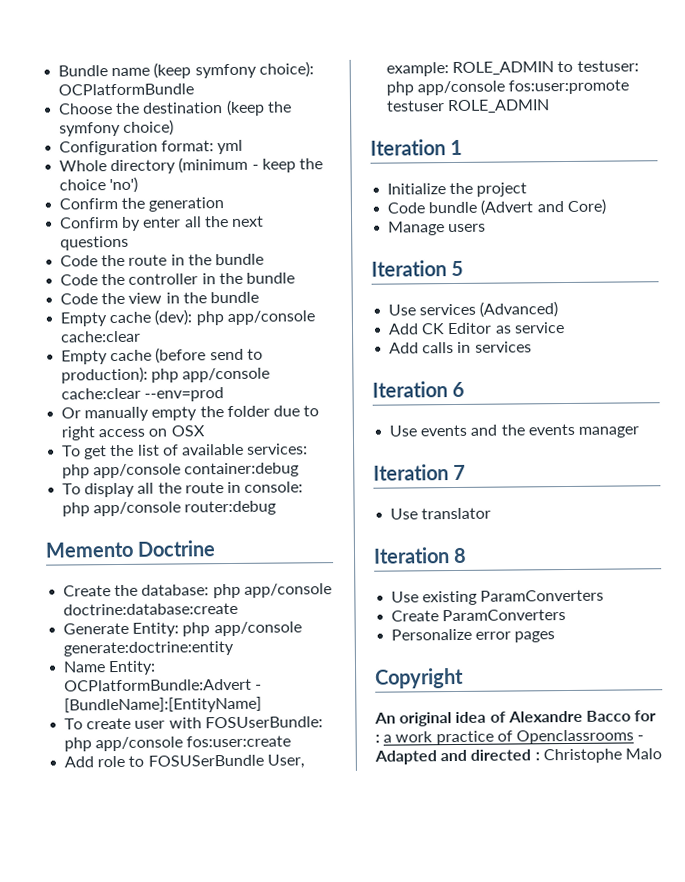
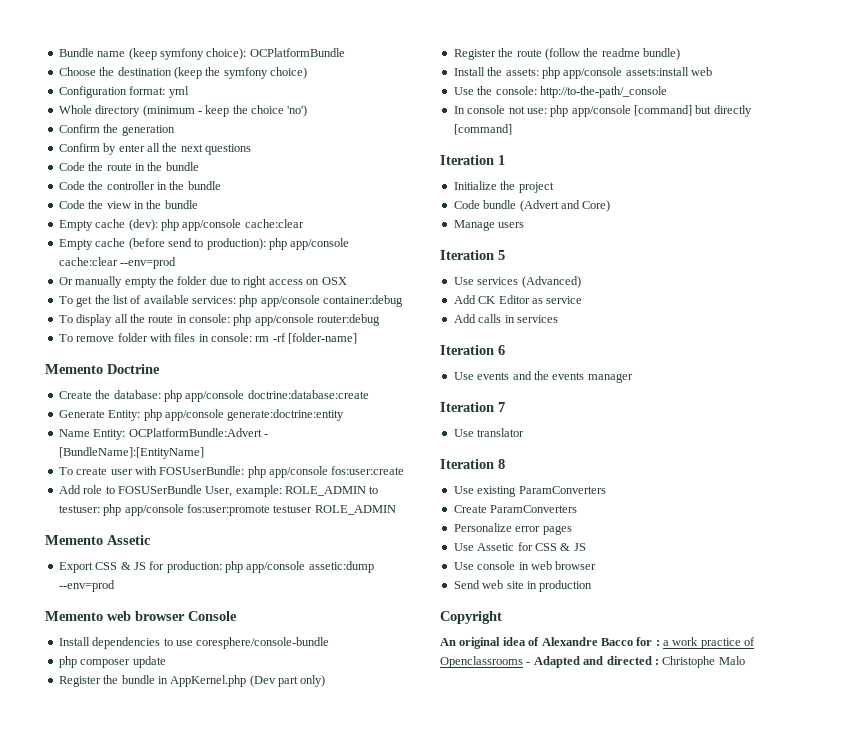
(277, 508) none -> [58,333,358,344] // To remove folder with files in console: rm -rf [folder-name]
(551, 106) none -> [45,535,151,545] [58,561,374,573] [58,580,115,592] [45,611,237,621] [58,637,330,649] [58,656,166,668] [58,675,326,687] [453,48,680,60] [453,67,712,79] [453,86,667,98] [453,105,752,117] [453,124,512,135] // Memento Assetic // Export CSS & JS for production: php app/console assetic:dump --env=prod // Memento web browser Console // Install dependencies to use coresphere/console-bundle // php composer update // Register the bundle in AppKernel.php (Dev part only) // Register the route (follow the readme bundle) // Install the assets: php app/console assets:install web // Use the console: http://to-the-path/_console // In console not use: php app/console [command] but directly [command]
(556, 637) none -> [453,542,586,551] [453,561,597,570] [453,580,593,592] // Use Assetic for CSS & JS // Use console in web browser // Send web site in production

